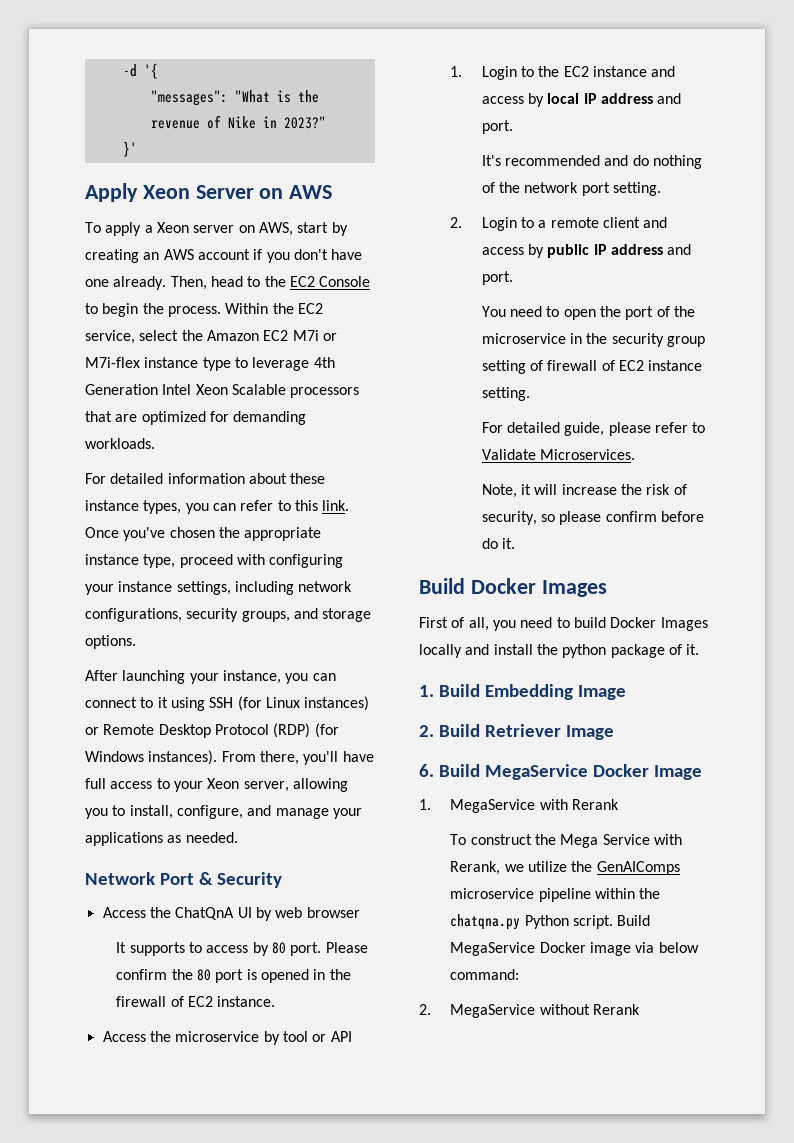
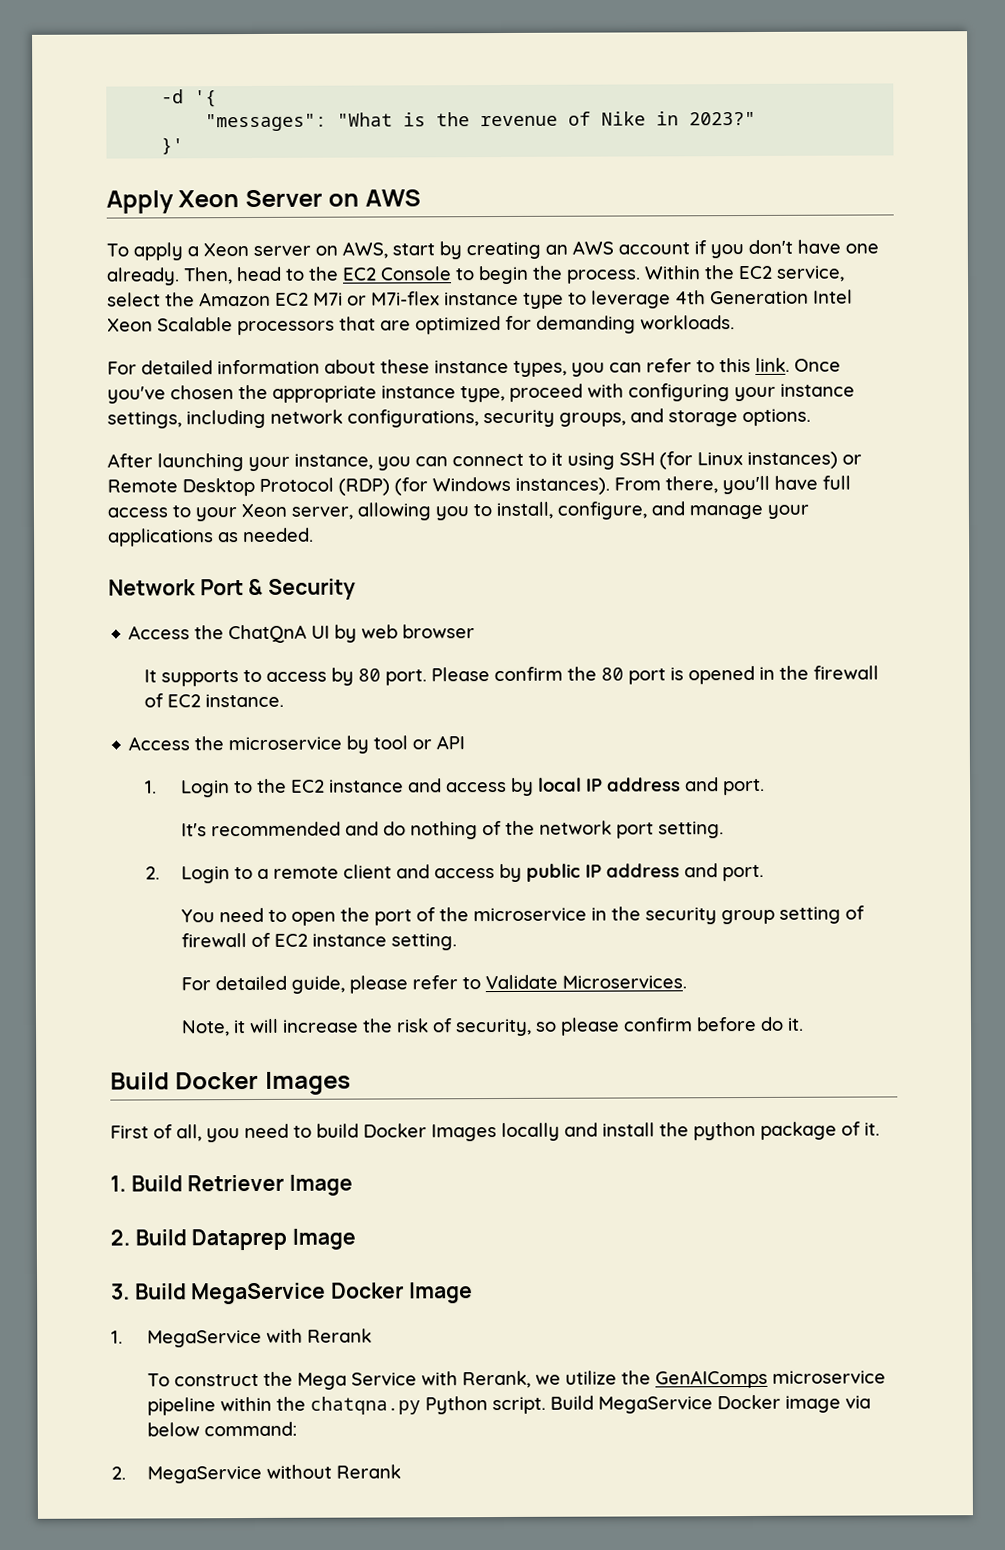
[484,684,573,700] Embedding -> [187,1174,285,1192] Retriever
[484,724,614,740] [419,764,434,777] Retriever Image // 6. -> [191,1228,357,1251] [111,1283,130,1300] Dataprep Image // 3.

